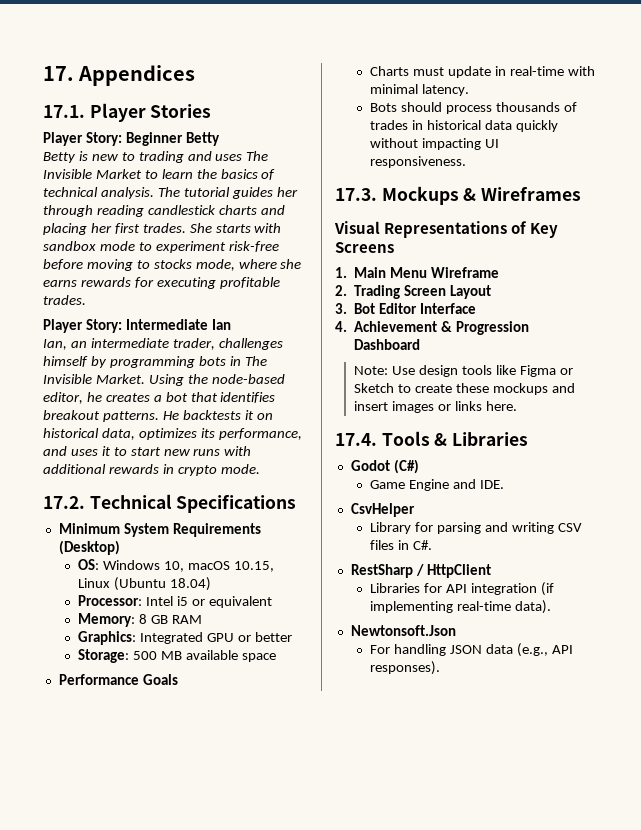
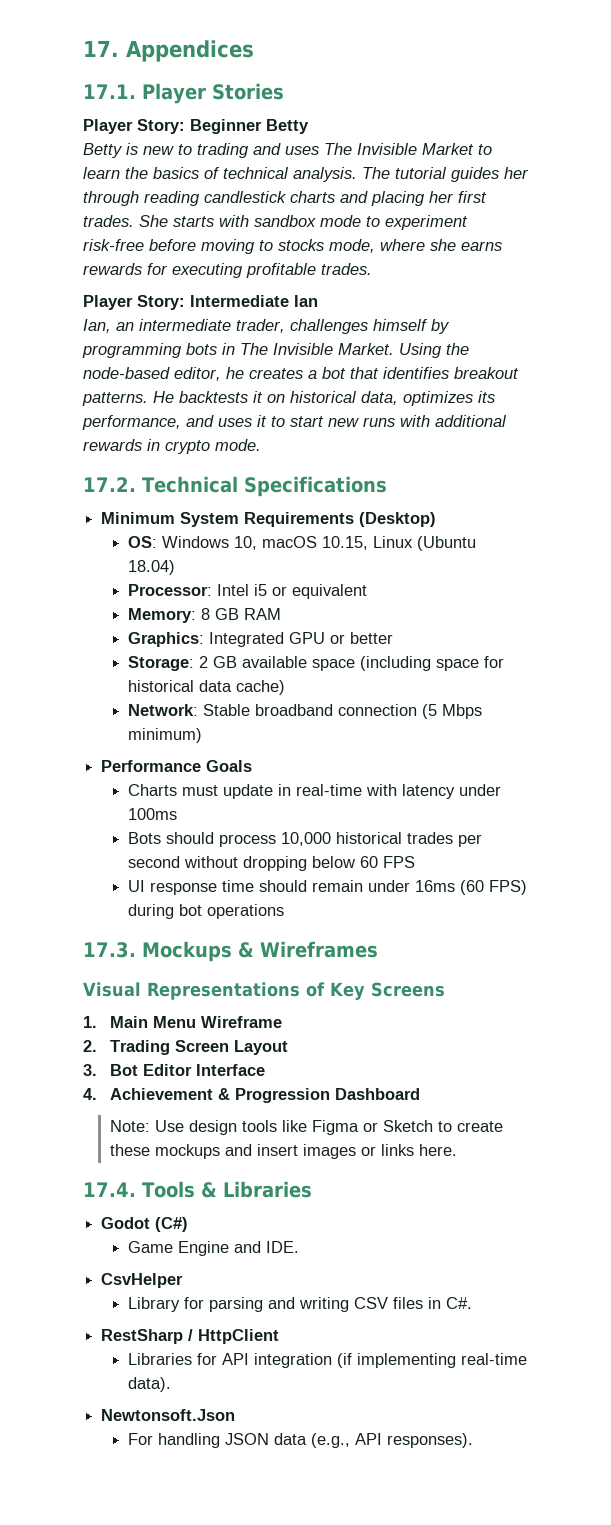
[133,651,182,660] 500 MB -> [199,656,238,668] 2 GB
(276, 657) none -> [360,656,505,671] [128,680,286,695] [128,704,483,719] [128,728,203,743] (including space for historical data cache) // Network: Stable broadband connection (5 Mbps minimum)
[370,84,470,96] minimal latency. -> [402,784,502,799] [128,808,178,820] latency under 100ms
[495,102,577,112] [370,120,558,132] [370,138,499,150] [370,156,467,168] thousands of trades in historical data quickly without impacting UI responsiveness. -> [281,832,483,847] [128,856,416,871] [128,880,528,895] [128,904,285,919] 10,000 historical trades per second without dropping below 60 FPS // UI response time should remain under 16ms (60 FPS) during bot operations

